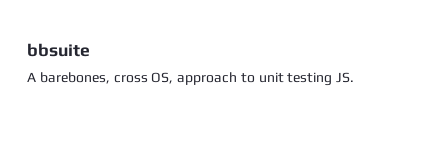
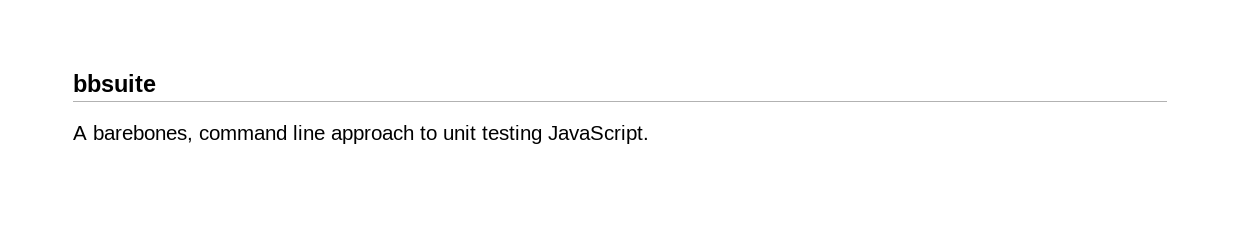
[113,72,174,84] cross OS, -> [199,125,325,140] command line
[336,72,355,83] JS. -> [548,125,649,144] JavaScript.

